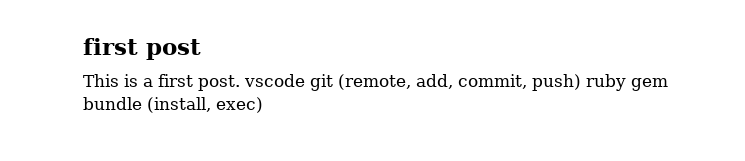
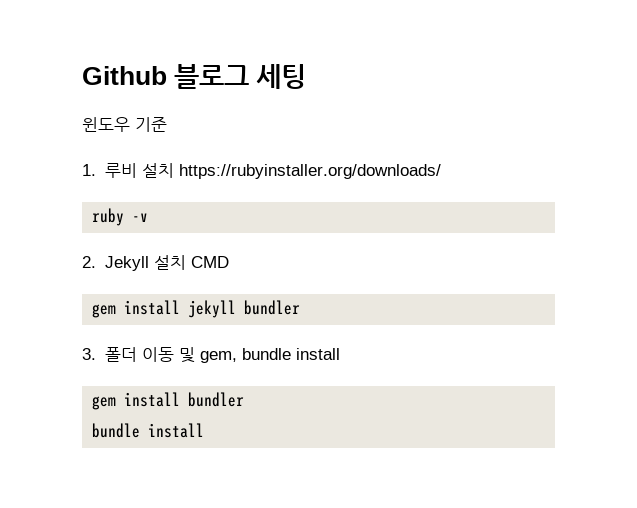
[83,38,201,60] [83,74,668,91] [83,97,263,113] first post // This is a first post. vscode git (remote, add, commit, push) ruby gem bundle (install, exec) -> [82,64,307,89] [82,117,167,132] [82,163,441,179] [92,208,149,226] [82,255,229,271] [92,300,301,318] [82,347,340,363] [92,392,245,410] [92,423,205,438] Github 블로그 세팅 // 윈도우 기준 // 1. 루비 설치 https://rubyinstaller.org/downloads/ // ruby -v // 2. Jekyll 설치 CMD // gem install jekyll bundler // 3. 폴더 이동 및 gem, bundle install // gem install bundler // bundle install

